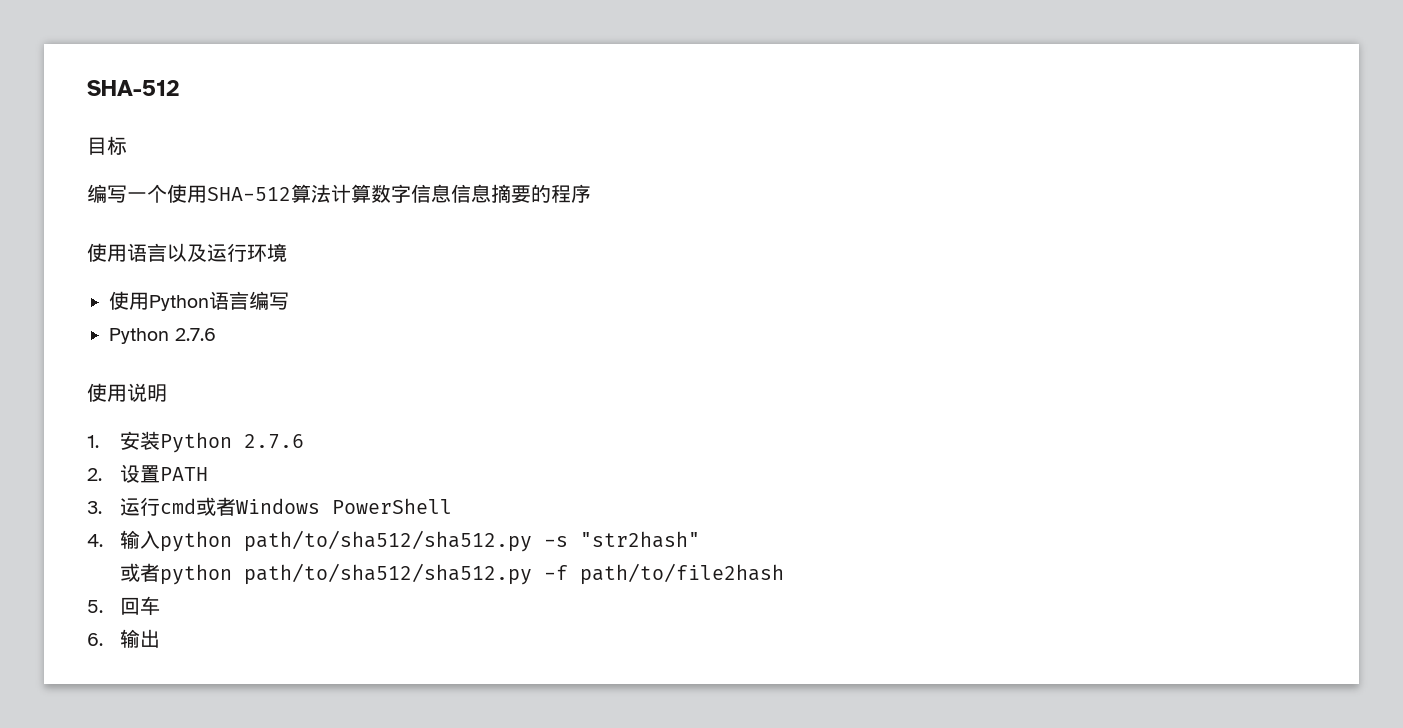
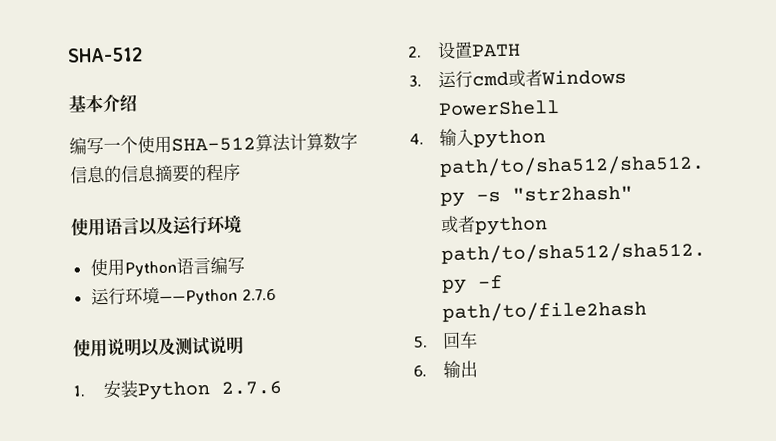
[87,136,127,155] 目标 -> [68,94,138,113] 基本介绍
(451, 193) none -> [104,165,122,183] 的
[109,328,169,344] Python -> [90,287,238,306] 运行环境——Python
(167, 393) none -> [141,336,244,357] 以及测试说明

